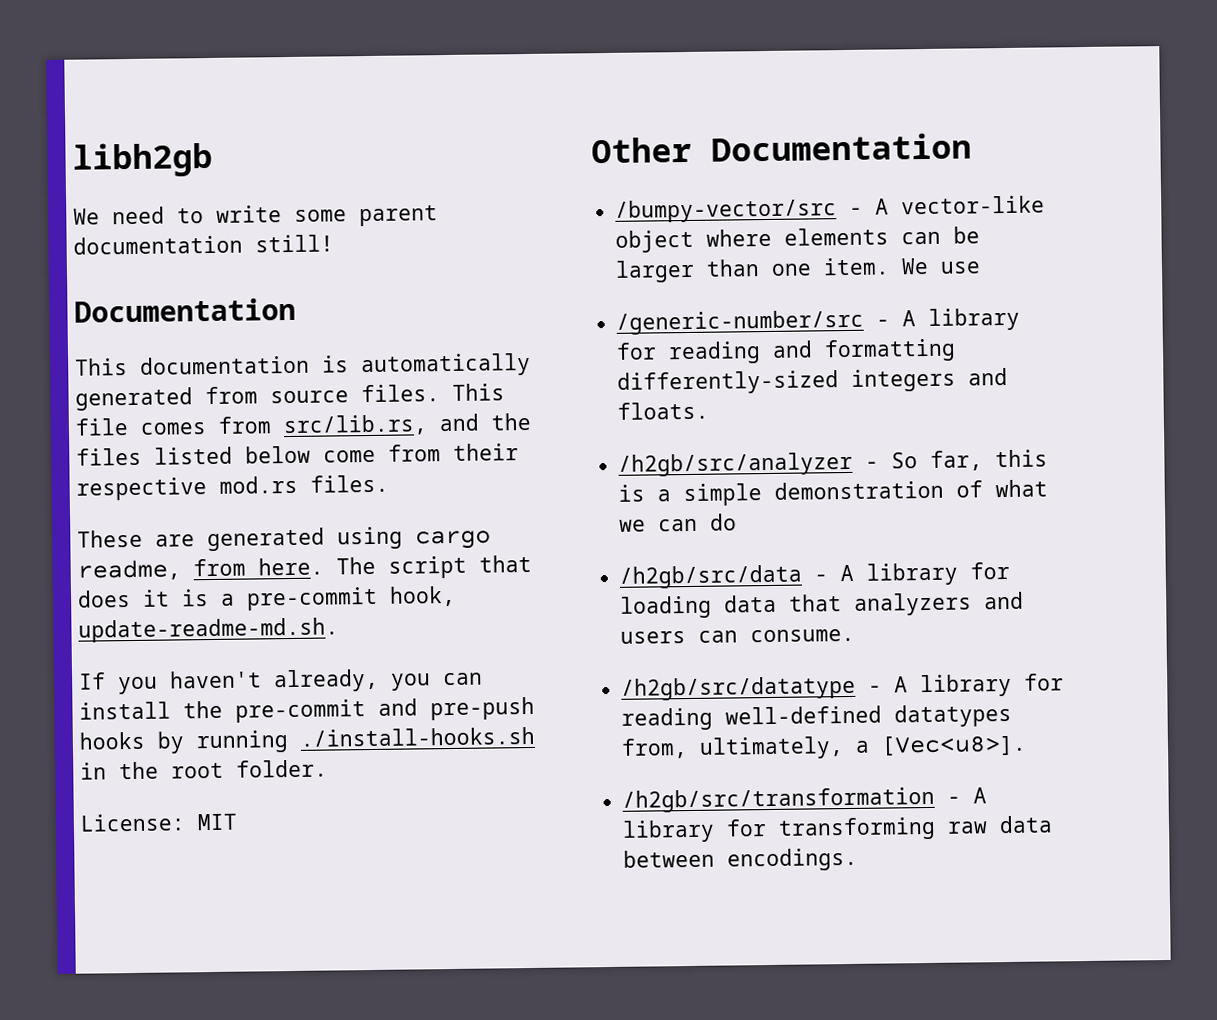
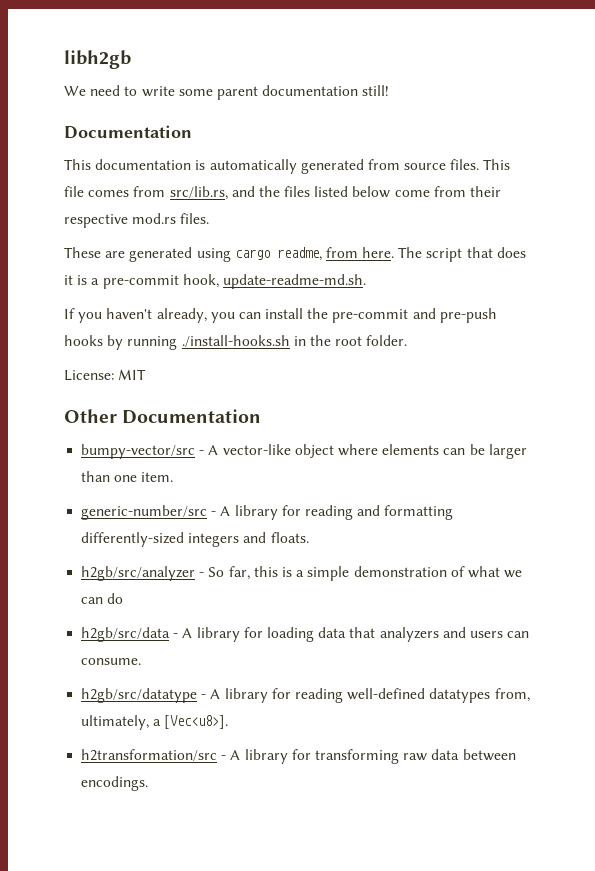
[615,198,838,223] /bumpy-vector/src -> [81,444,196,459] bumpy-vector/src
[901,257,982,275] [616,309,865,335] We use // /generic-number/src -> [81,505,208,520] // generic-number/src
[618,451,854,477] /h2gb/src/analyzer -> [81,566,196,581] h2gb/src/analyzer
[619,564,803,589] /h2gb/src/data -> [81,627,171,642] h2gb/src/data
[621,675,857,701] /h2gb/src/datatype -> [81,688,198,703] h2gb/src/datatype
[622,786,936,813] /h2gb/src/transformation -> [81,749,218,761] h2transformation/src

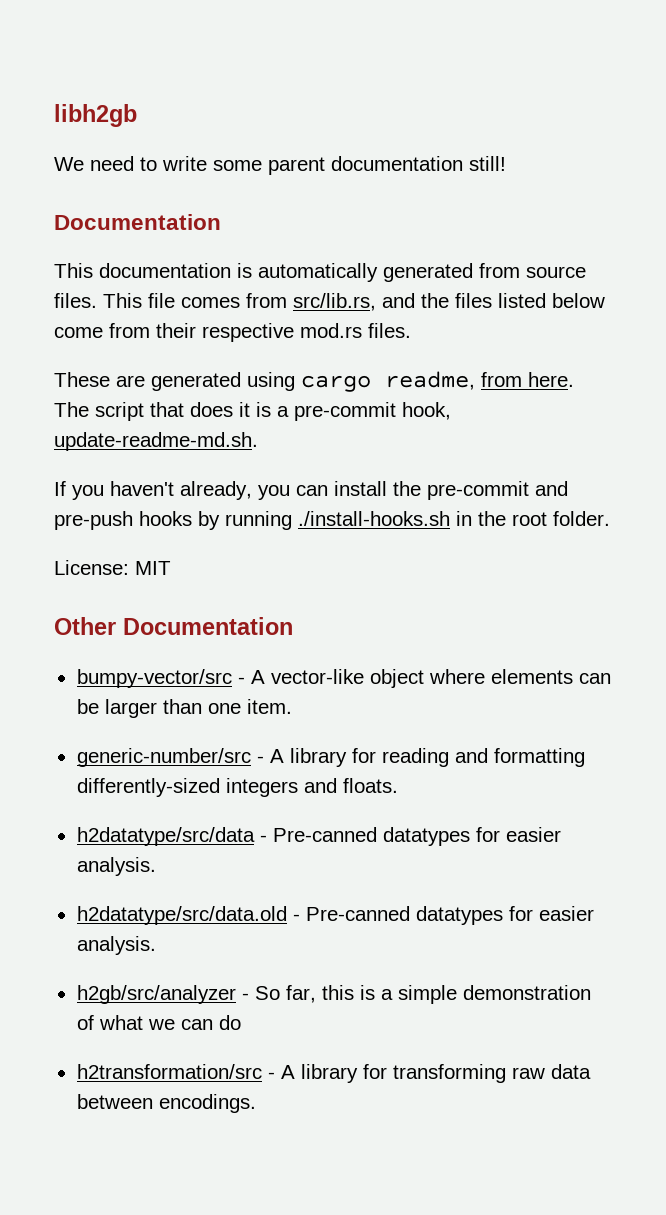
(309, 537) none -> [76,827,561,846] [76,857,156,876] [76,906,594,925] [76,936,156,955] // h2datatype/src/data - Pre-canned datatypes for easier analysis. // h2datatype/src/data.old - Pre-canned datatypes for easier analysis.
[81,627,530,642] [81,658,142,665] [81,688,530,703] [81,715,229,730] // h2gb/src/data - A library for loading data that analyzers and users can consume. // h2gb/src/datatype - A library for reading well-defined datatypes from, ultimately, a [Vec<u8>]. -> (241, 1022) none

